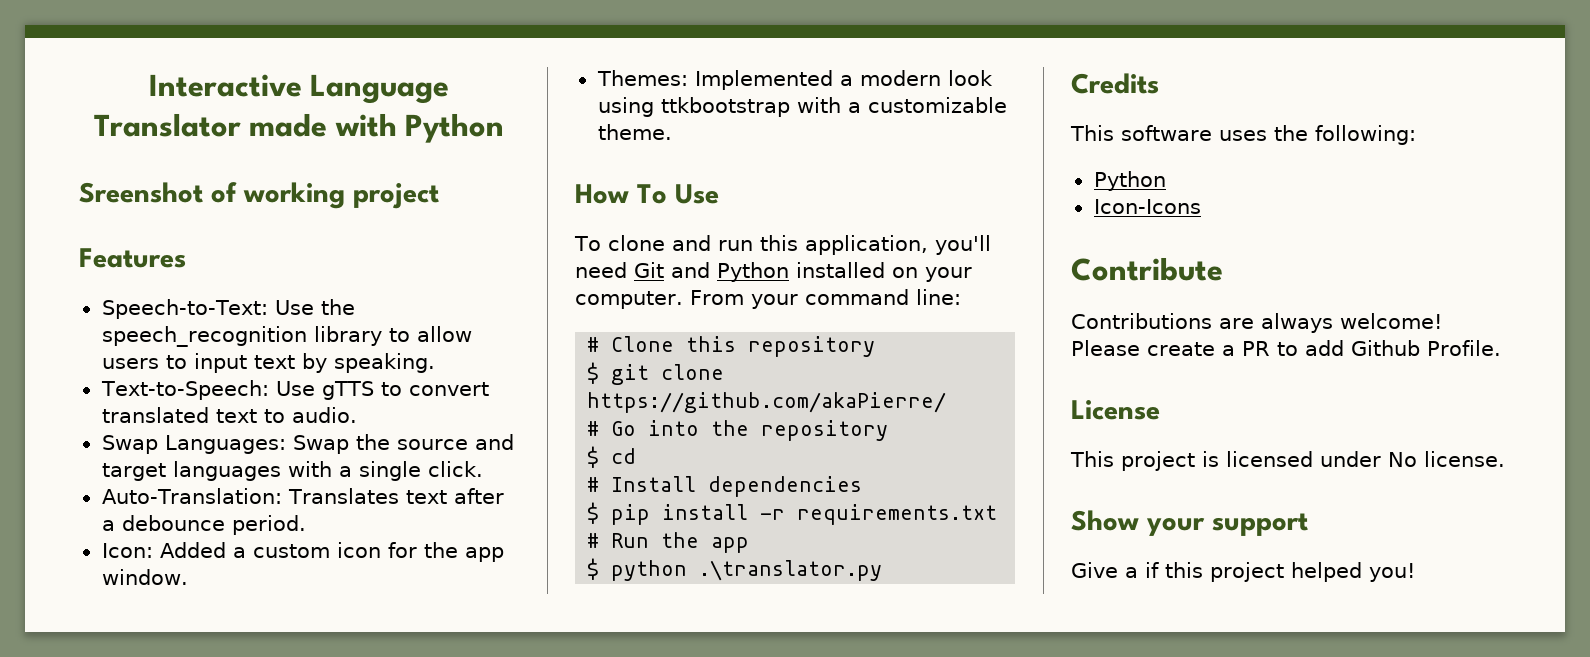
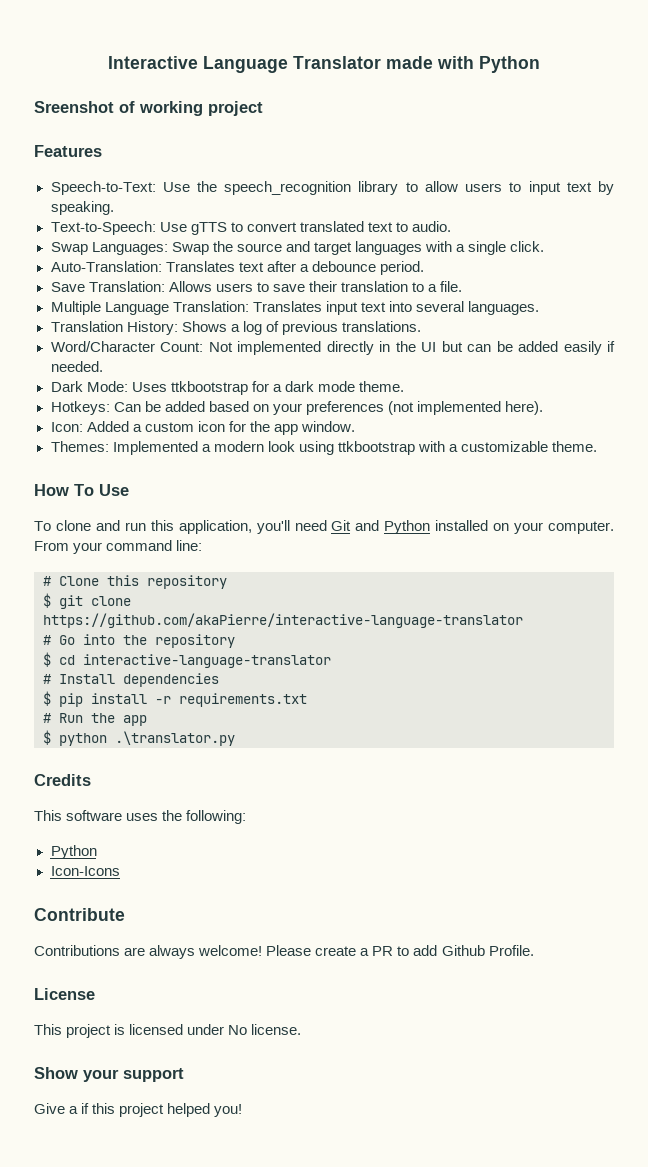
(306, 525) none -> [50,281,463,292] [50,301,539,315] [50,321,421,335] [50,341,615,355] [50,361,103,372] [50,381,404,395] [50,401,544,415] // Save Translation: Allows users to save their translation to a file. // Multiple Language Translation: Translates input text into several languages. // Translation History: Shows a log of previous translations. // Word/Character Count: Not implemented directly in the UI but can be added easily if needed. // Dark Mode: Uses ttkbootstrap for a dark mode theme. // Hotkeys: Can be added based on your preferences (not implemented here).
[587,392,947,413] https://github.com/akaPierre/ -> [43,613,523,628] https://github.com/akaPierre/interactive-language-translator
(637, 456) none -> [83,654,331,668] interactive-language-translator

